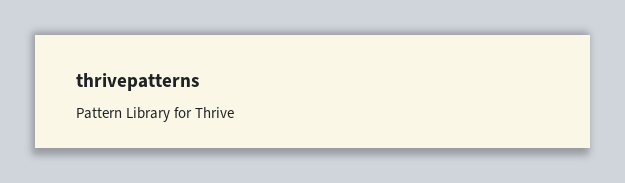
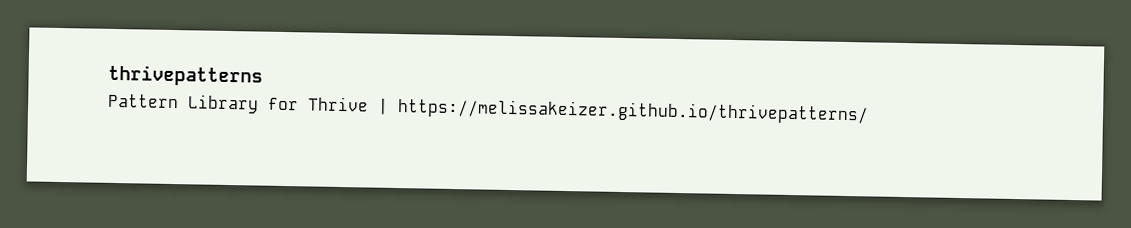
(235, 112) none -> [377,98,869,125] | https://melissakeizer.github.io/thrivepatterns/

